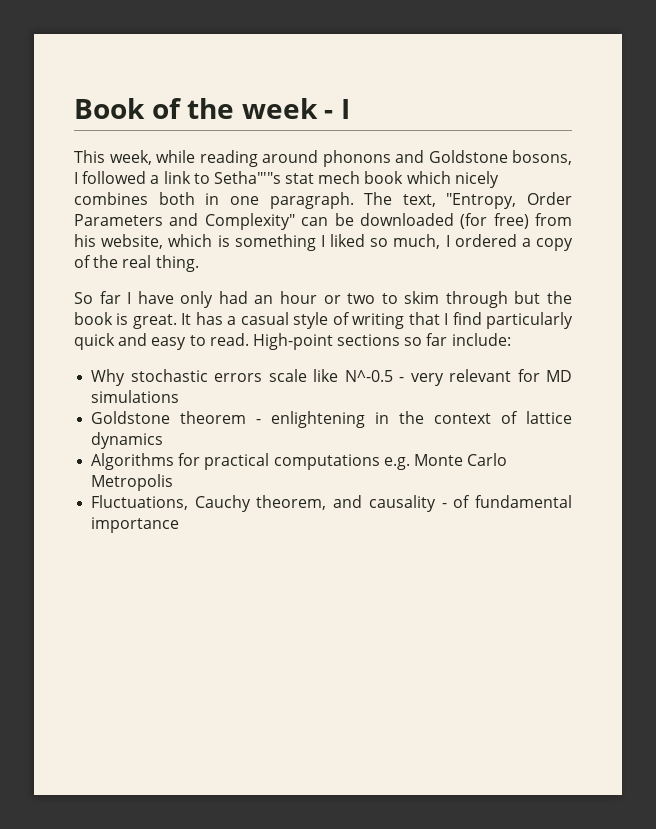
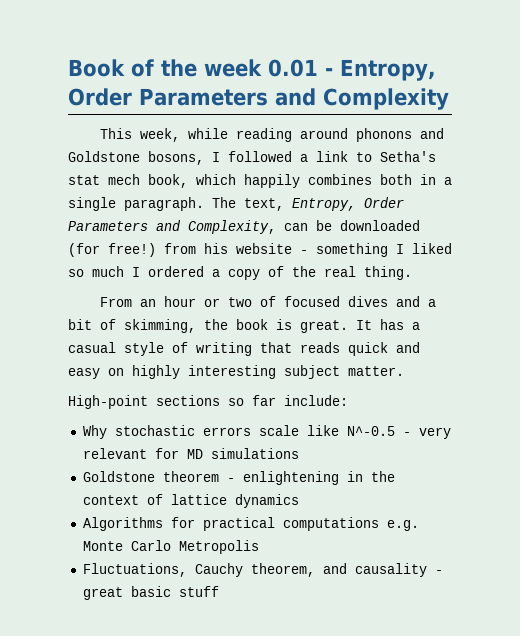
[324,99,350,119] - I -> [268,59,436,81] [68,88,449,110] 0.01 - Entropy, Order Parameters and Complexity
[213,171,281,184] Setha"'"s -> [380,151,436,162] Setha's
[364,171,499,188] book which nicely -> [148,174,300,188] book, which happily
[229,196,259,205] one -> [444,177,452,185] [68,197,116,211] a single
[446,192,572,209] [74,213,295,230] "Entropy, Order Parameters and Complexity" -> [292,197,404,211] [68,220,276,234] Entropy, Order Parameters and Complexity,
[493,213,529,229] free) -> [108,243,156,257] free!)
[101,234,230,249] website, which is -> [236,243,308,254] website -
[393,234,441,249] much, -> [92,266,124,277] much
[74,291,541,308] So far I have only had an hour or two to skim through but -> [100,296,437,307] [68,319,196,333] From an hour or two of focused dives and a bit of skimming,
[444,312,573,329] [74,333,249,350] I find particularly quick and easy to read. -> [300,342,420,356] [68,365,404,379] reads quick and easy on highly interesting subject matter. //
[453,495,572,508] [91,517,180,533] of fundamental importance -> [82,586,219,600] great basic stuff

